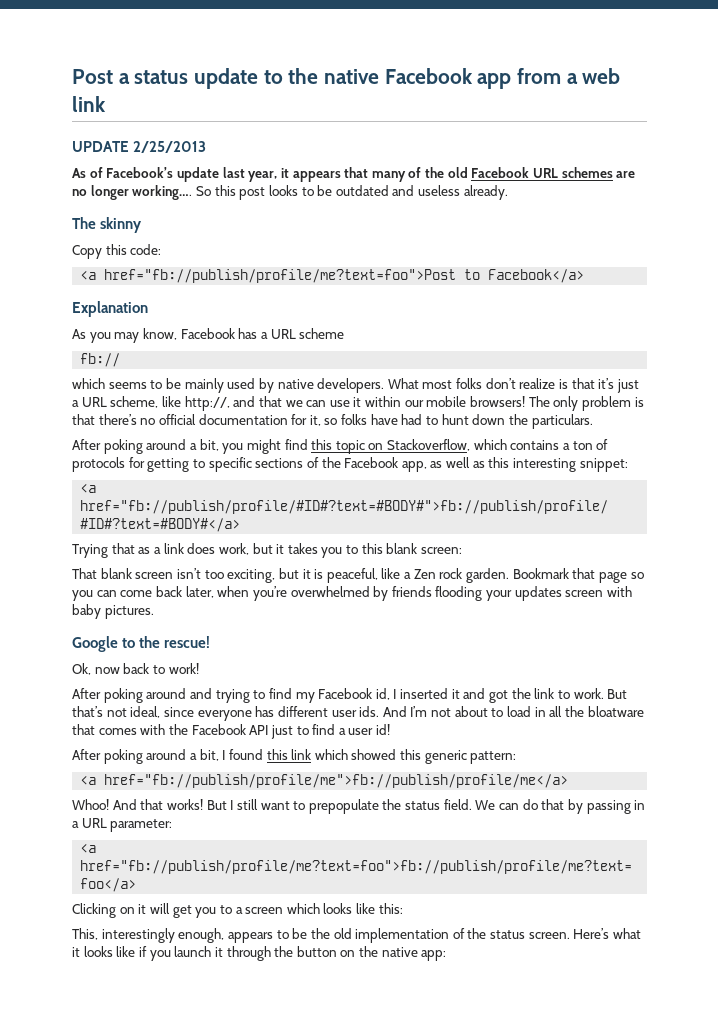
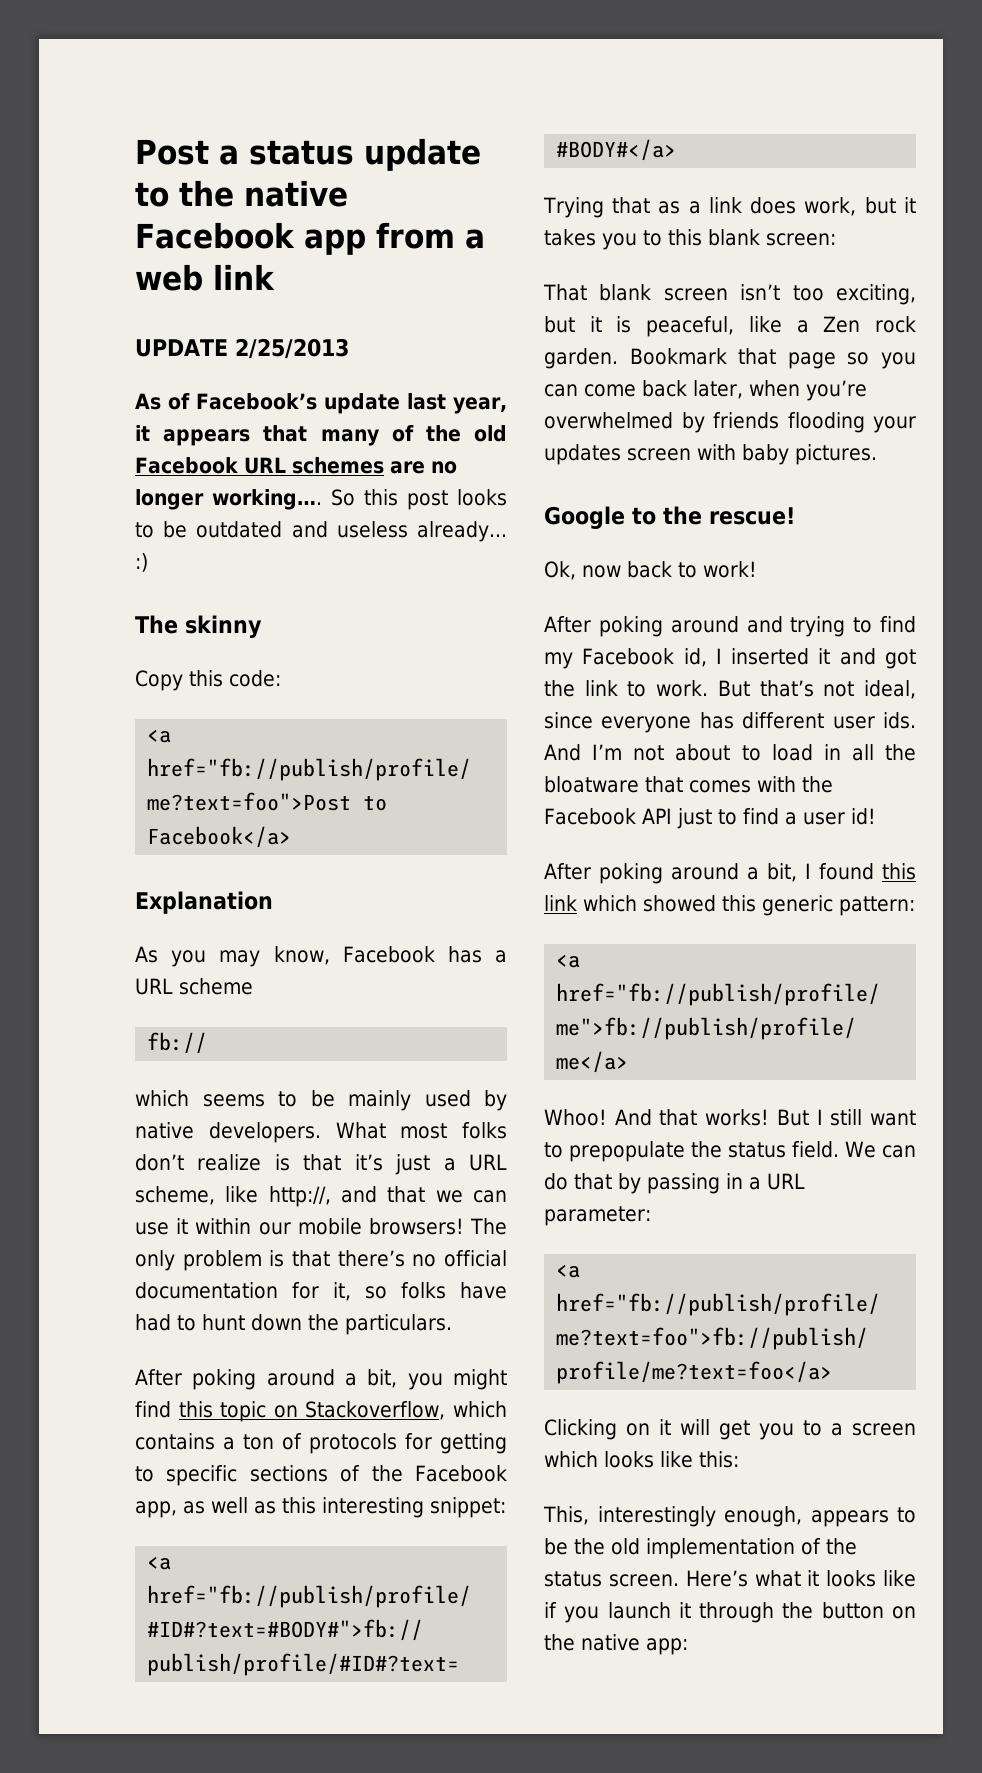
[463,185,508,200] already. -> [417,521,508,542] [135,553,148,572] already... :)

